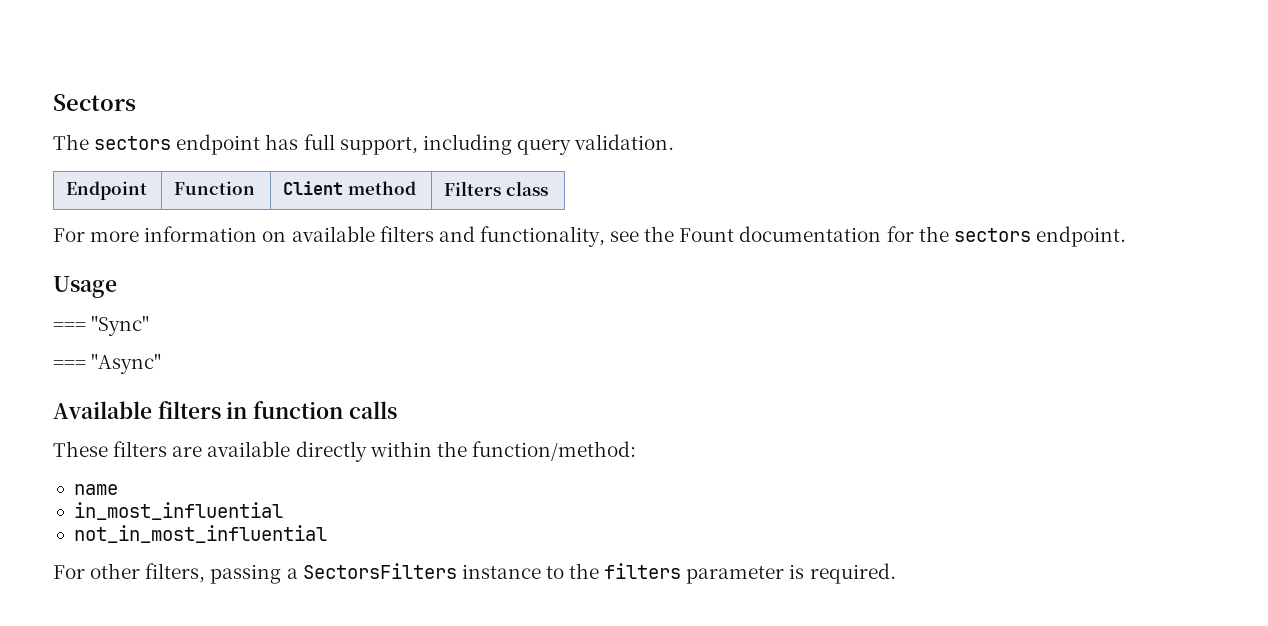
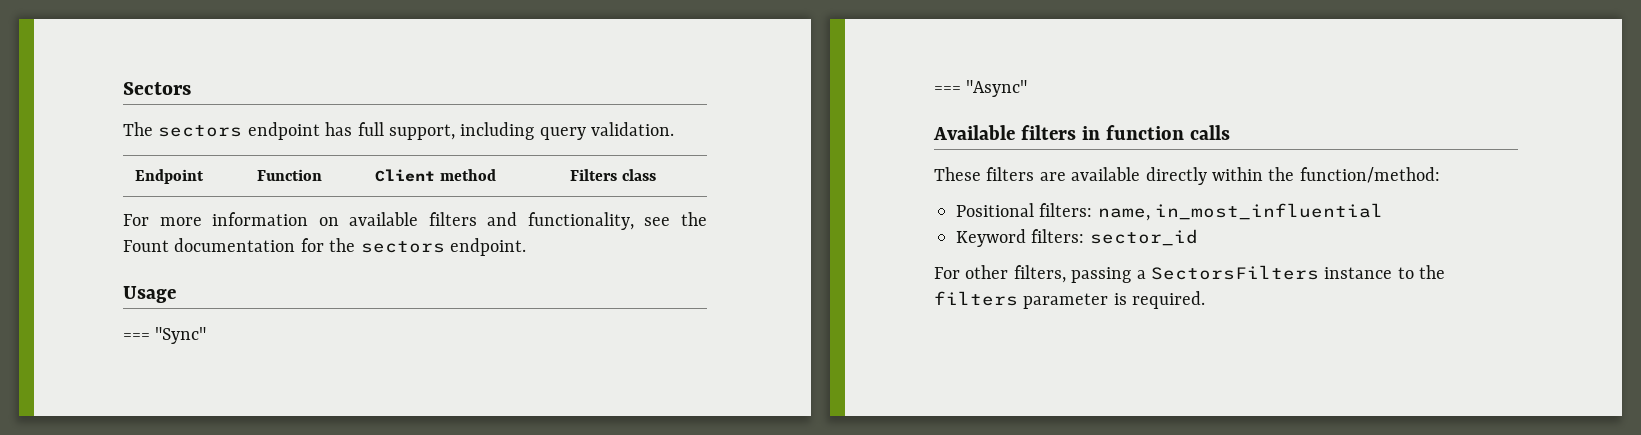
[73,484,118,495] [73,502,283,520] [73,525,327,543] name // in_most_influential // not_in_most_influential -> [956,203,1384,221] [956,229,1198,247] Positional filters: name, in_most_influential // Keyword filters: sector_id

